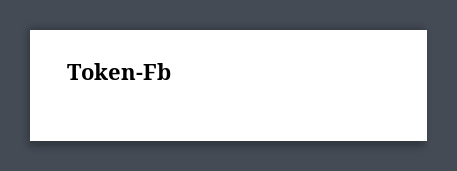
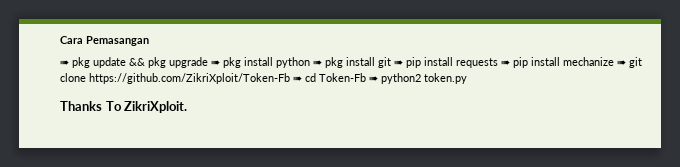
[67,63,171,80] Token-Fb -> [60,36,149,46] [60,57,642,68] [60,73,467,84] [60,101,188,113] Cara Pemasangan // ➠ pkg update && pkg upgrade ➠ pkg install python ➠ pkg install git ➠ pip install requests ➠ pip install mechanize ➠ git clone https://github.com/ZikriXploit/Token-Fb ➠ cd Token-Fb ➠ python2 token.py // Thanks To ZikriXploit.

